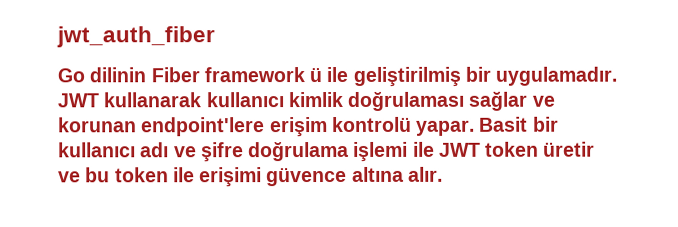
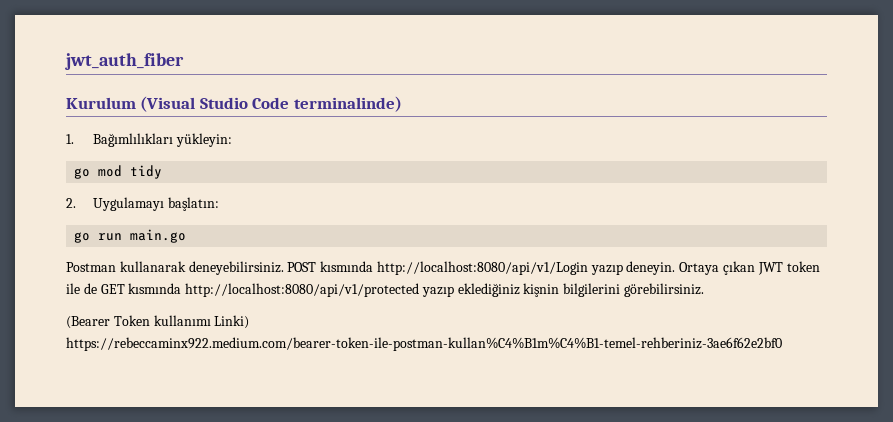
[57,66,618,87] [57,91,555,111] [58,116,559,138] [58,141,596,163] [58,166,443,188] Go dilinin Fiber framework ü ile geliştirilmiş bir uygulamadır. JWT kullanarak kullanıcı kimlik doğrulaması sağlar ve korunan endpoint'lere erişim kontrolü yapar. Basit bir kullanıcı adı ve şifre doğrulama işlemi ile JWT token üretir ve bu token ile erişimi güvence altına alır. -> [66,96,402,112] [66,133,232,147] [74,165,163,179] [66,197,219,211] [74,229,187,243] [66,261,820,275] [66,283,705,297] [66,315,250,329] [66,337,782,351] Kurulum (Visual Studio Code terminalinde) // 1. Bağımlılıkları yükleyin: // go mod tidy // 2. Uygulamayı başlatın: // go run main.go // Postman kullanarak deneyebilirsiniz. POST kısmında http://localhost:8080/api/v1/Login yazıp deneyin. Ortaya çıkan JWT token ile de GET kısmında http://localhost:8080/api/v1/protected yazıp eklediğiniz kişnin bilgilerini görebilirsiniz. // (Bearer Token kullanımı Linki) https://rebeccaminx922.medium.com/bearer-token-ile-postman-kullan%C4%B1m%C4%B1-temel-rehberiniz-3ae6f62e2bf0

